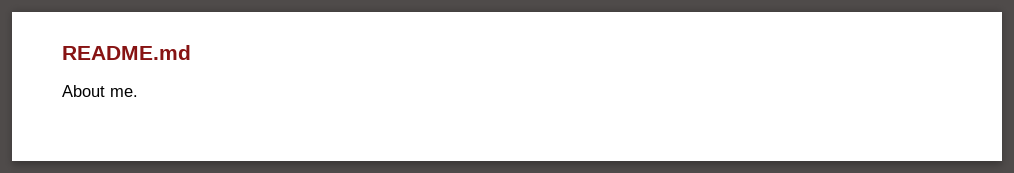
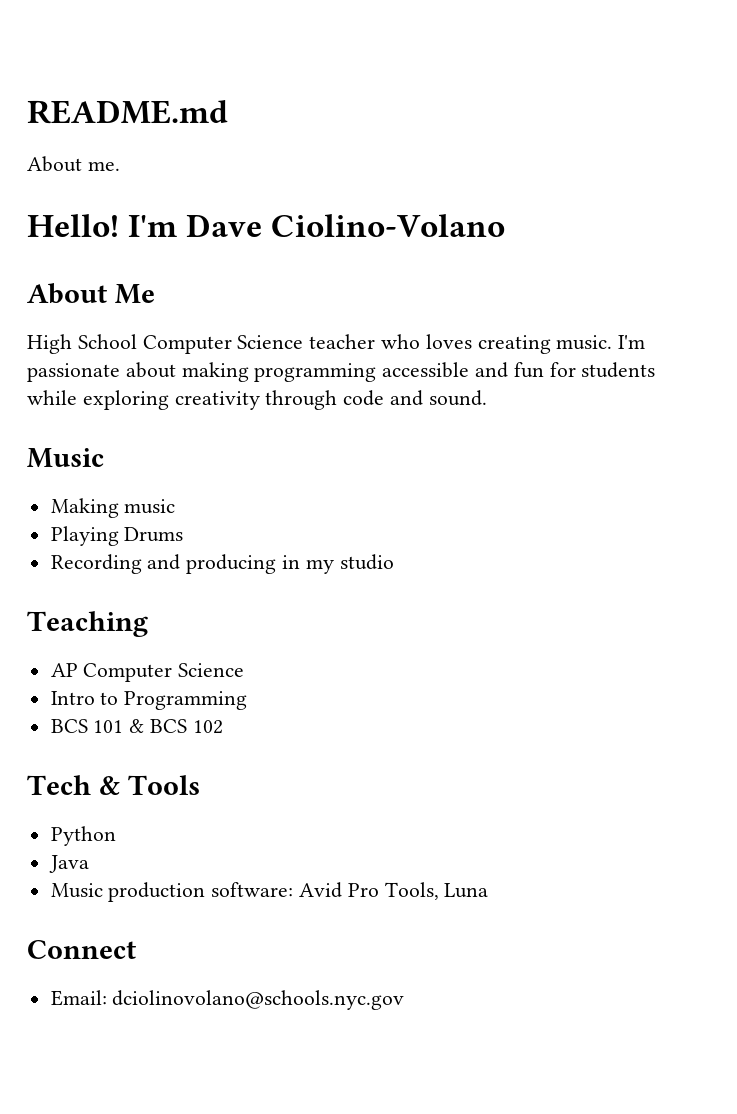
(138, 92) none -> [27,214,506,237] [27,283,155,304] [27,334,646,354] [27,362,656,382] [27,390,487,410] [27,448,104,468] [50,498,176,518] [50,526,184,546] [50,554,394,574] [27,611,148,637] [50,663,245,682] [50,691,248,710] [50,719,223,734] [27,775,200,795] [50,826,116,846] [48,855,89,873] [50,882,489,902] [27,940,136,959] [50,990,405,1010] // Hello! I'm Dave Ciolino-Volano // About Me // High School Computer Science teacher who loves creating music. I'm passionate about making programming accessible and fun for students while exploring creativity through code and sound. // Music // Making music // Playing Drums // Recording and producing in my studio // Teaching // AP Computer Science // Intro to Programming // BCS 101 & BCS 102 // Tech & Tools // Python // Java // Music production software: Avid Pro Tools, Luna // Connect // Email: dciolinovolano@schools.nyc.gov

